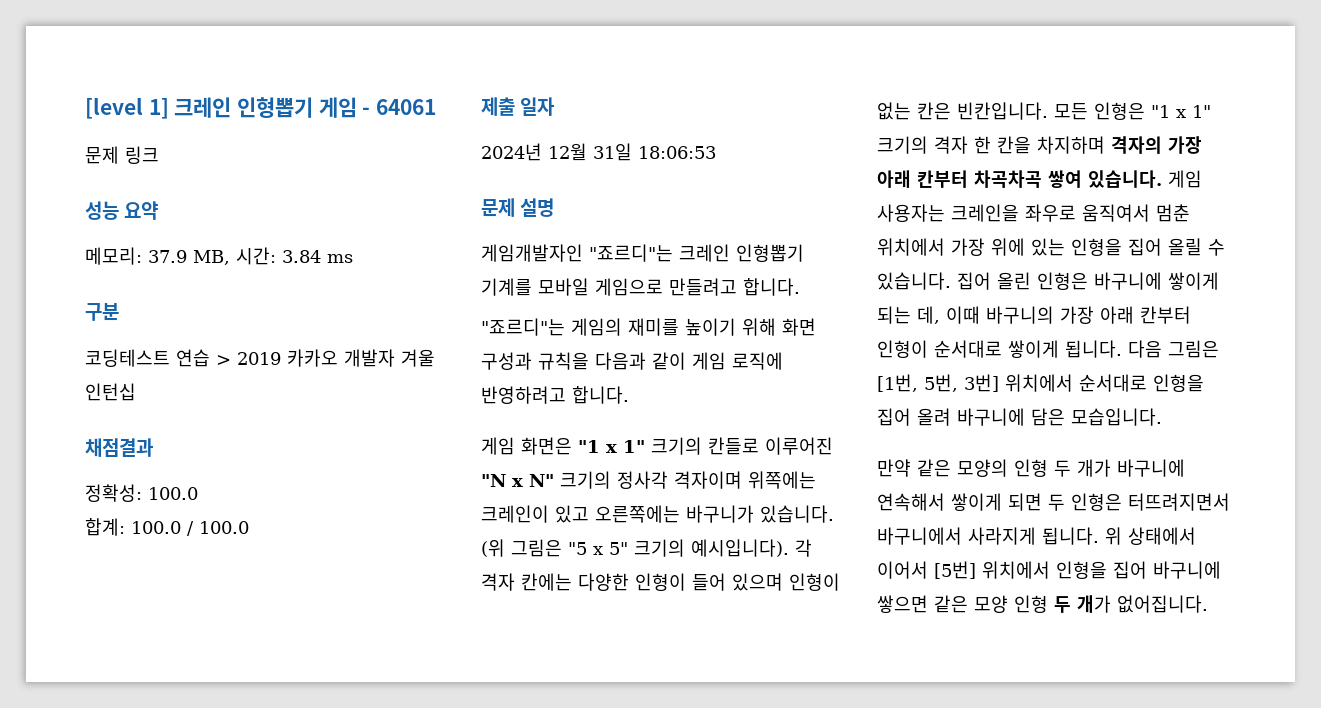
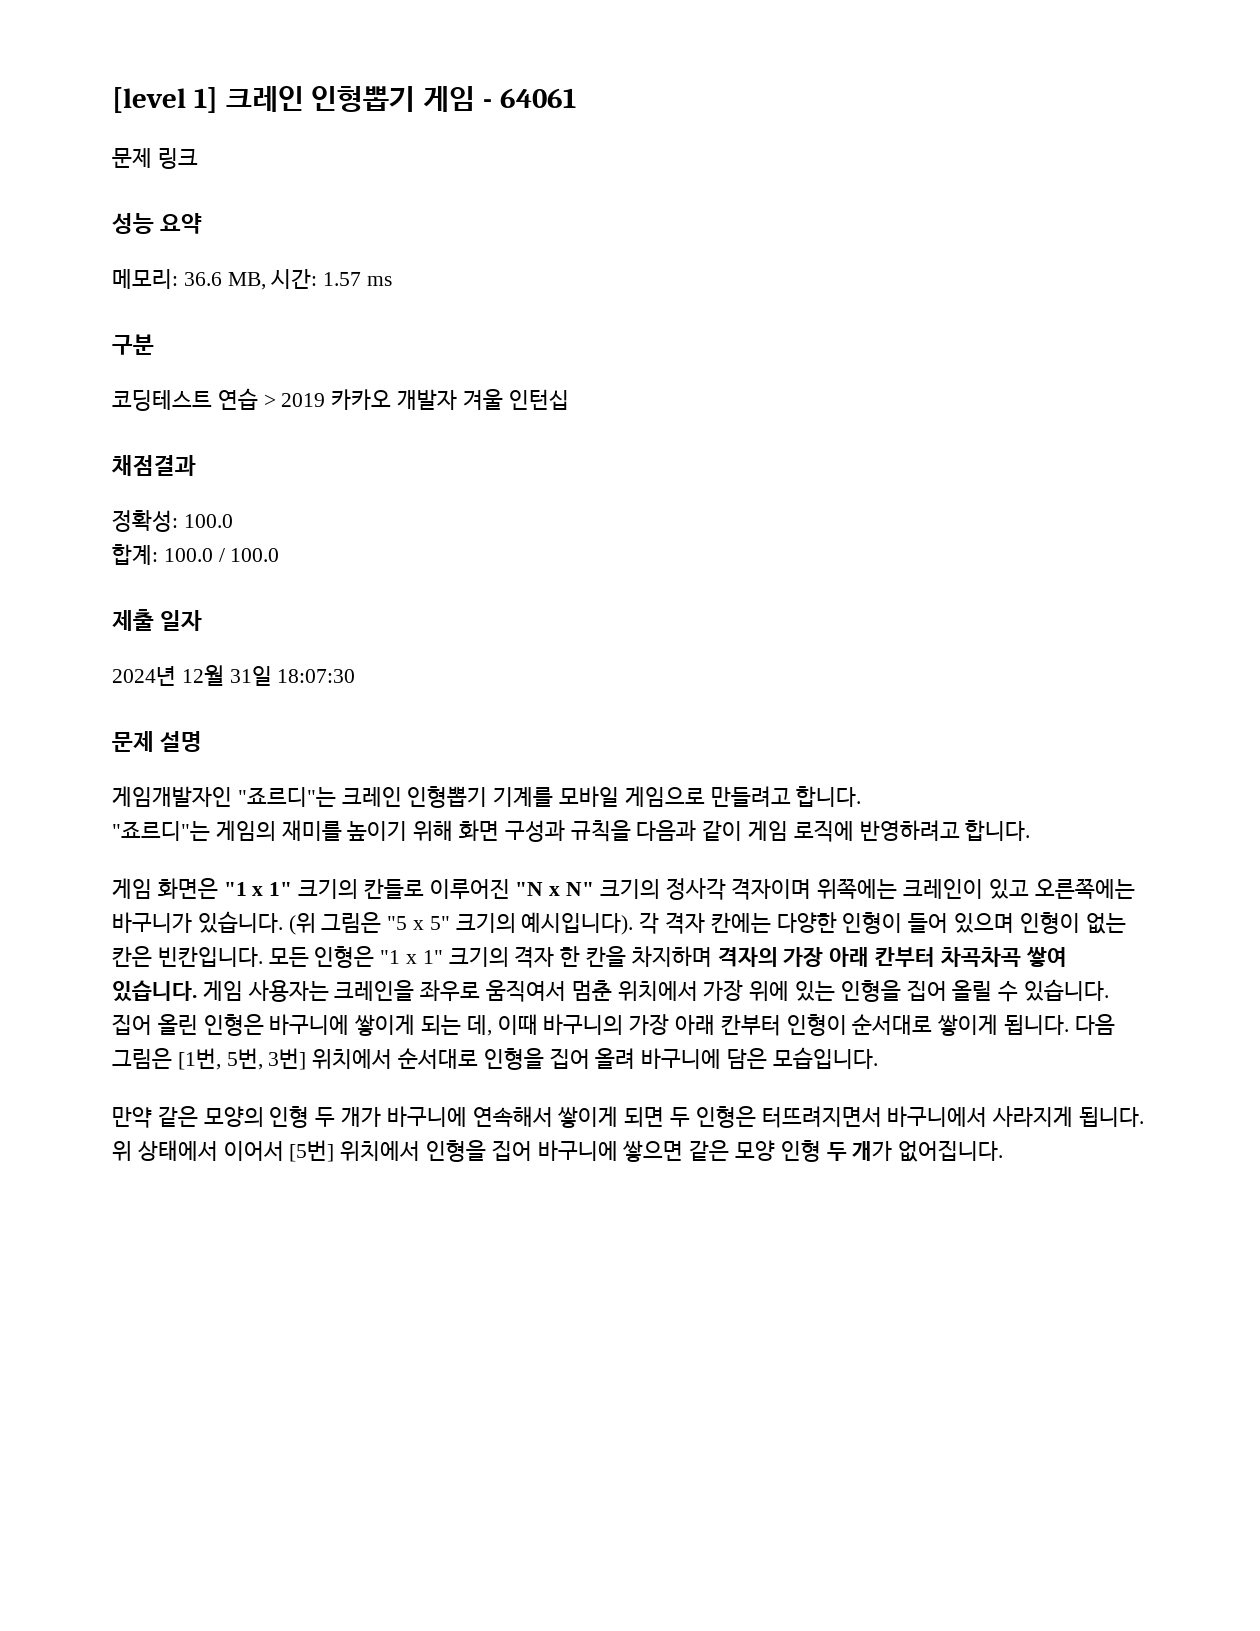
[148,250,187,263] 37.9 -> [183,272,222,286] 36.6
[282,250,321,263] 3.84 -> [323,272,362,286] 1.57
[638,146,716,159] 18:06:53 -> [277,669,356,683] 18:07:30

